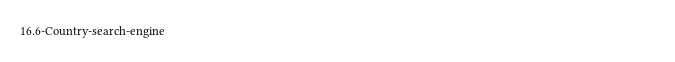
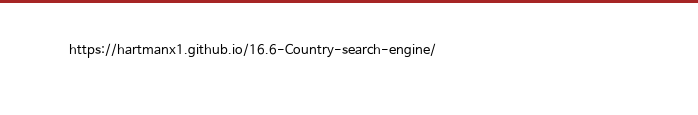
[20,26,165,38] 16.6-Country-search-engine -> [69,43,436,58] https://hartmanx1.github.io/16.6-Country-search-engine/

